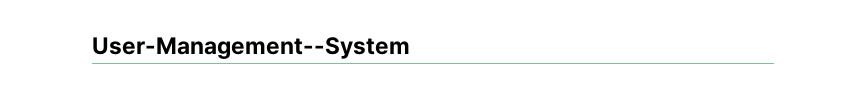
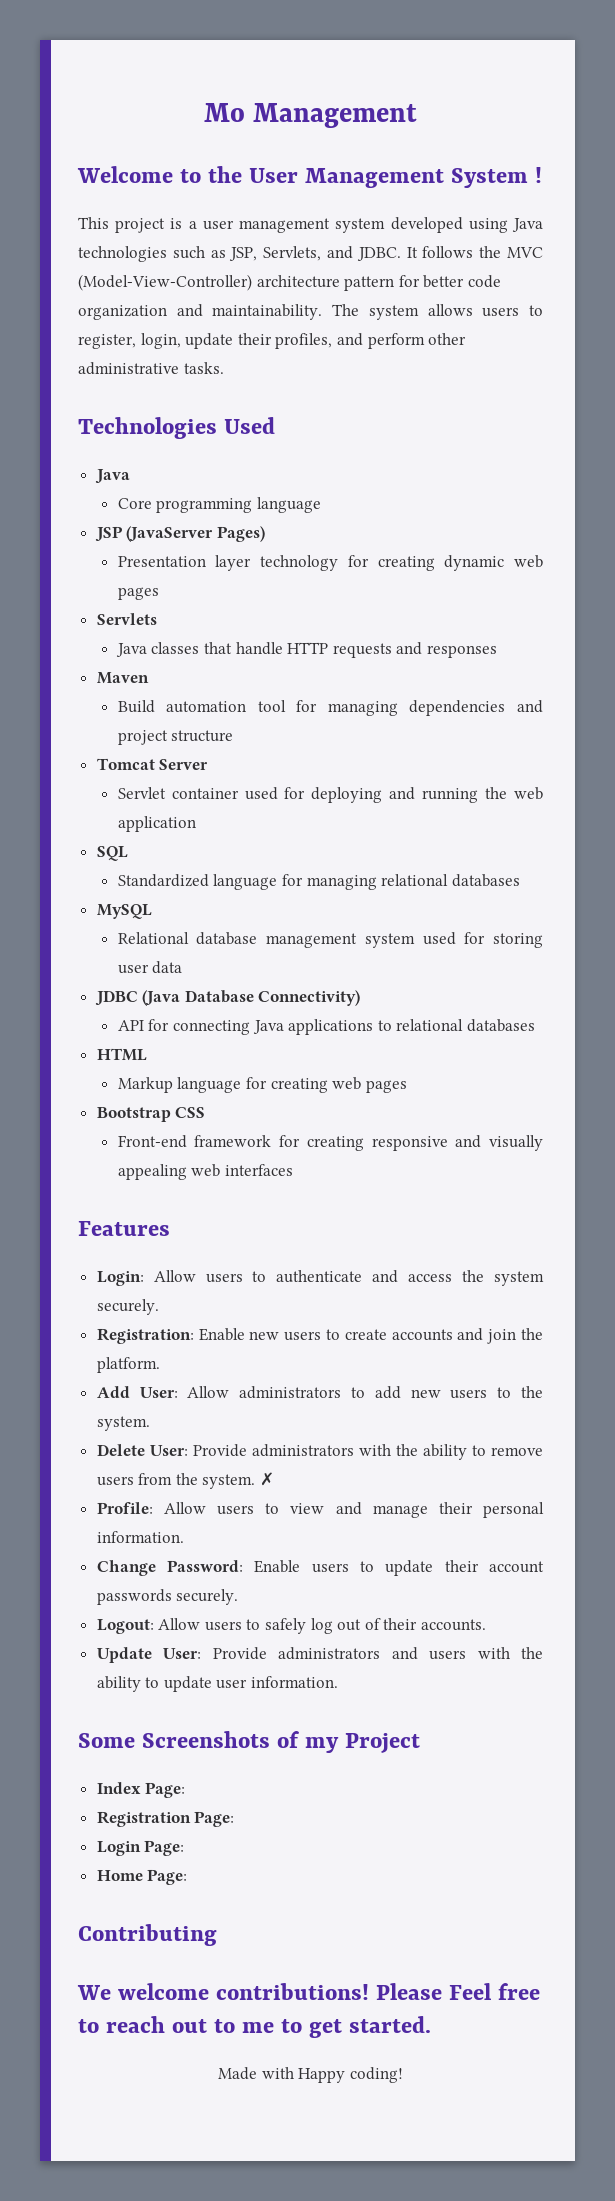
[92,37,410,59] User-Management--System -> [203,103,418,128] [77,166,543,188] [78,217,543,233] [78,246,543,262] [78,274,501,291] [78,304,543,320] [78,333,467,349] [78,362,224,375] [78,417,276,439] [94,469,130,484] [117,497,321,513] [94,526,265,542] [117,555,543,571] [117,587,159,600] [96,613,157,625] [115,642,497,658] [96,672,149,684] [117,700,543,716] [117,730,234,745] [96,758,209,770] [117,787,543,803] [117,816,196,832] [96,846,128,861] [117,874,520,890] [96,904,152,919] [117,932,543,948] [117,961,183,974] [94,990,361,1006] [117,1019,535,1035] [96,1048,147,1061] [117,1077,407,1093] [96,1107,206,1122] [117,1135,543,1151] [117,1164,293,1180] [78,1221,170,1236] [96,1270,544,1286] [96,1299,159,1315] [96,1328,544,1344] [96,1357,160,1373] [96,1386,544,1399] [96,1416,150,1431] [96,1444,544,1460] [96,1472,275,1489] [96,1502,544,1518] [96,1531,184,1543] [96,1560,544,1576] [96,1589,239,1605] [96,1618,487,1634] [96,1647,543,1663] [96,1676,339,1692] [78,1731,421,1753] [96,1782,186,1798] [96,1811,235,1827] [96,1840,185,1856] [96,1869,188,1885] [78,1924,217,1946] [77,1983,541,2000] [78,2016,432,2038] [218,2067,403,2083] Mo Management // Welcome to the User Management System ! // This project is a user management system developed using Java technologies such as JSP, Servlets, and JDBC. It follows the MVC (Model-View-Controller) architecture pattern for better code organization and maintainability. The system allows users to register, login, update their profiles, and perform other administrative tasks. // Technologies Used // Java // Core programming language // JSP (JavaServer Pages) // Presentation layer technology for creating dynamic web pages // Servlets // Java classes that handle HTTP requests and responses // Maven // Build automation tool for managing dependencies and project structure // Tomcat Server // Servlet container used for deploying and running the web application // SQL // Standardized language for managing relational databases // MySQL // Relational database management system used for storing user data // JDBC (Java Database Connectivity) // API for connecting Java applications to relational databases // HTML // Markup language for creating web pages // Bootstrap CSS // Front-end framework for creating responsive and visually appealing web interfaces // Features // Login: Allow users to authenticate and access the system securely. // Registration: Enable new users to create accounts and join the platform. // Add User: Allow administrators to add new users to the system. // Delete User: Provide administrators with the ability to remove users from the system. ✗ // Profile: Allow users to view and manage their personal information. // Change Password: Enable users to update their account passwords securely. // Logout: Allow users to safely log out of their accounts. // Update User: Provide administrators and users with the ability to update user information. // Some Screenshots of my Project // Index Page: // Registration Page: // Login Page: // Home Page: // Contributing // We welcome contributions! Please Feel free to reach out to me to get started. // Made with Happy coding!

